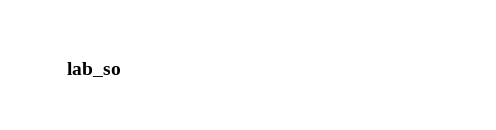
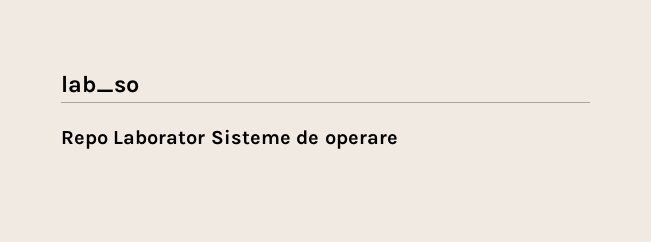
(121, 69) none -> [61,129,398,149] // Repo Laborator Sisteme de operare

